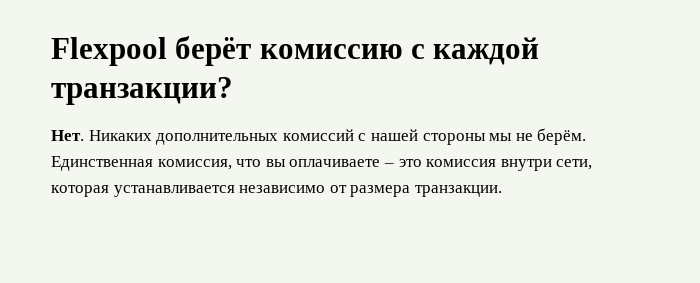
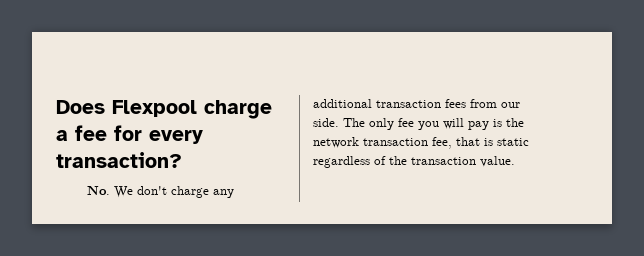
[51,36,540,66] [51,77,233,105] [51,128,587,145] [51,156,593,171] [51,185,502,197] Flexpool берёт комиссию с каждой транзакции? // Нет. Никаких дополнительных комиссий с нашей стороны мы не берём. Единственная комиссия, что вы оплачиваете – это комиссия внутри сети, которая устанавливается независимо от размера транзакции. -> [56,100,272,119] [56,125,203,144] [56,152,182,168] [86,186,234,198] [313,99,520,108] [313,118,524,130] [313,137,529,149] [313,156,515,168] Does Flexpool charge a fee for every transaction? // No. We don't charge any additional transaction fees from our side. The only fee you will pay is the network transaction fee, that is static regardless of the transaction value.

